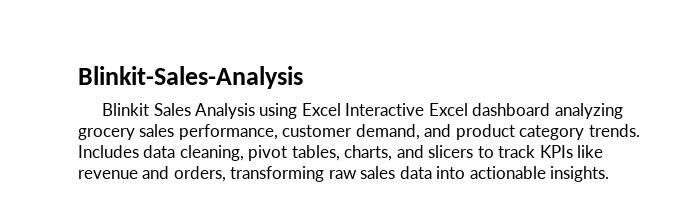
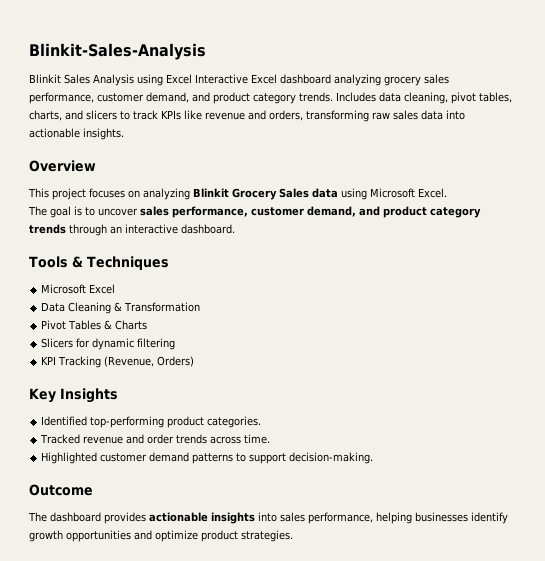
(610, 174) none -> [29,160,96,172] [28,188,447,200] [28,206,481,218] [29,224,235,236] [29,256,169,270] [41,284,116,294] [41,302,201,314] [41,320,148,330] [41,338,176,350] [41,356,195,368] [29,388,118,403] [41,416,262,428] [40,434,271,444] [41,452,374,464] [29,484,93,496] [28,512,508,524] [29,530,293,542] // Overview // This project focuses on analyzing Blinkit Grocery Sales data using Microsoft Excel. // The goal is to uncover sales performance, customer demand, and product category trends through an interactive dashboard. // Tools & Techniques // Microsoft Excel // Data Cleaning & Transformation // Pivot Tables & Charts // Slicers for dynamic filtering // KPI Tracking (Revenue, Orders) // Key Insights // Identified top-performing product categories. // Tracked revenue and order trends across time. // Highlighted customer demand patterns to support decision-making. // Outcome // The dashboard provides actionable insights into sales performance, helping businesses identify growth opportunities and optimize product strategies.

